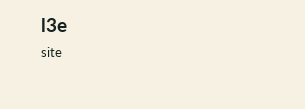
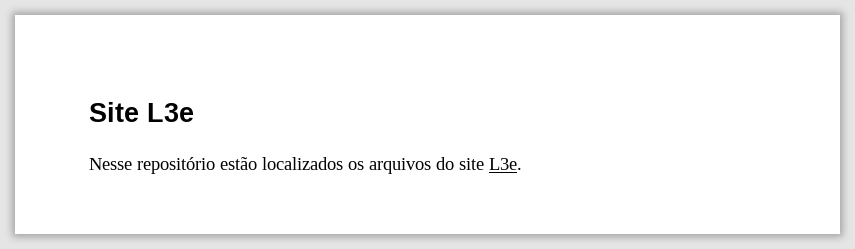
[41,18,67,32] [41,47,62,57] l3e // site -> [89,102,194,122] [89,157,522,174] Site L3e // Nesse repositório estão localizados os arquivos do site L3e.

